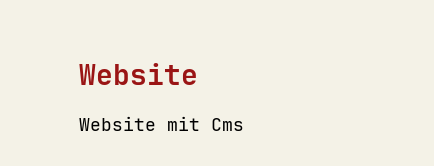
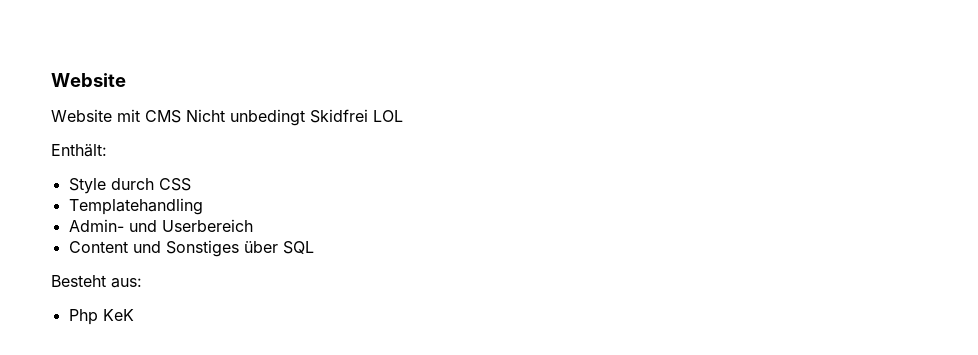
[211,118,244,131] Cms -> [145,109,403,126] [51,144,107,157] [68,178,191,194] [68,198,203,215] [68,219,253,232] [68,240,314,257] [51,275,142,288] [68,309,134,325] CMS Nicht unbedingt Skidfrei LOL // Enthält: // Style durch CSS // Templatehandling // Admin- und Userbereich // Content und Sonstiges über SQL // Besteht aus: // Php KeK

